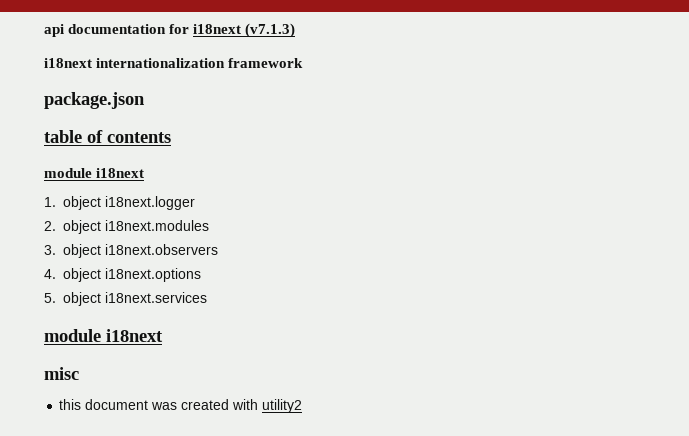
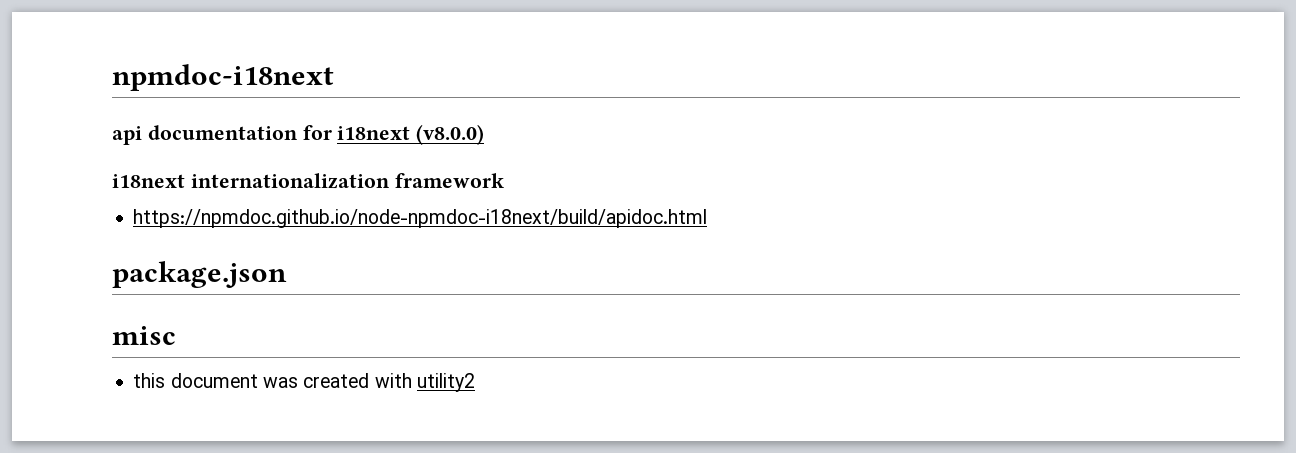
(44, 30) none -> [112,64,334,91] npmdoc-i18next //
[245,23,296,38] (v7.1.3) -> [416,124,485,145] (v8.0.0)
(304, 63) none -> [133,209,708,228] // https://npmdoc.github.io/node-npmdoc-i18next/build/apidoc.html
[44,130,171,143] [44,168,145,178] [44,196,195,210] [44,220,209,234] [44,244,218,258] [44,268,201,282] [44,292,207,306] [44,329,163,342] // table of contents // module i18next // 1. object i18next.logger // 2. object i18next.modules // 3. object i18next.observers // 4. object i18next.options // 5. object i18next.services // module i18next -> (287, 274) none

